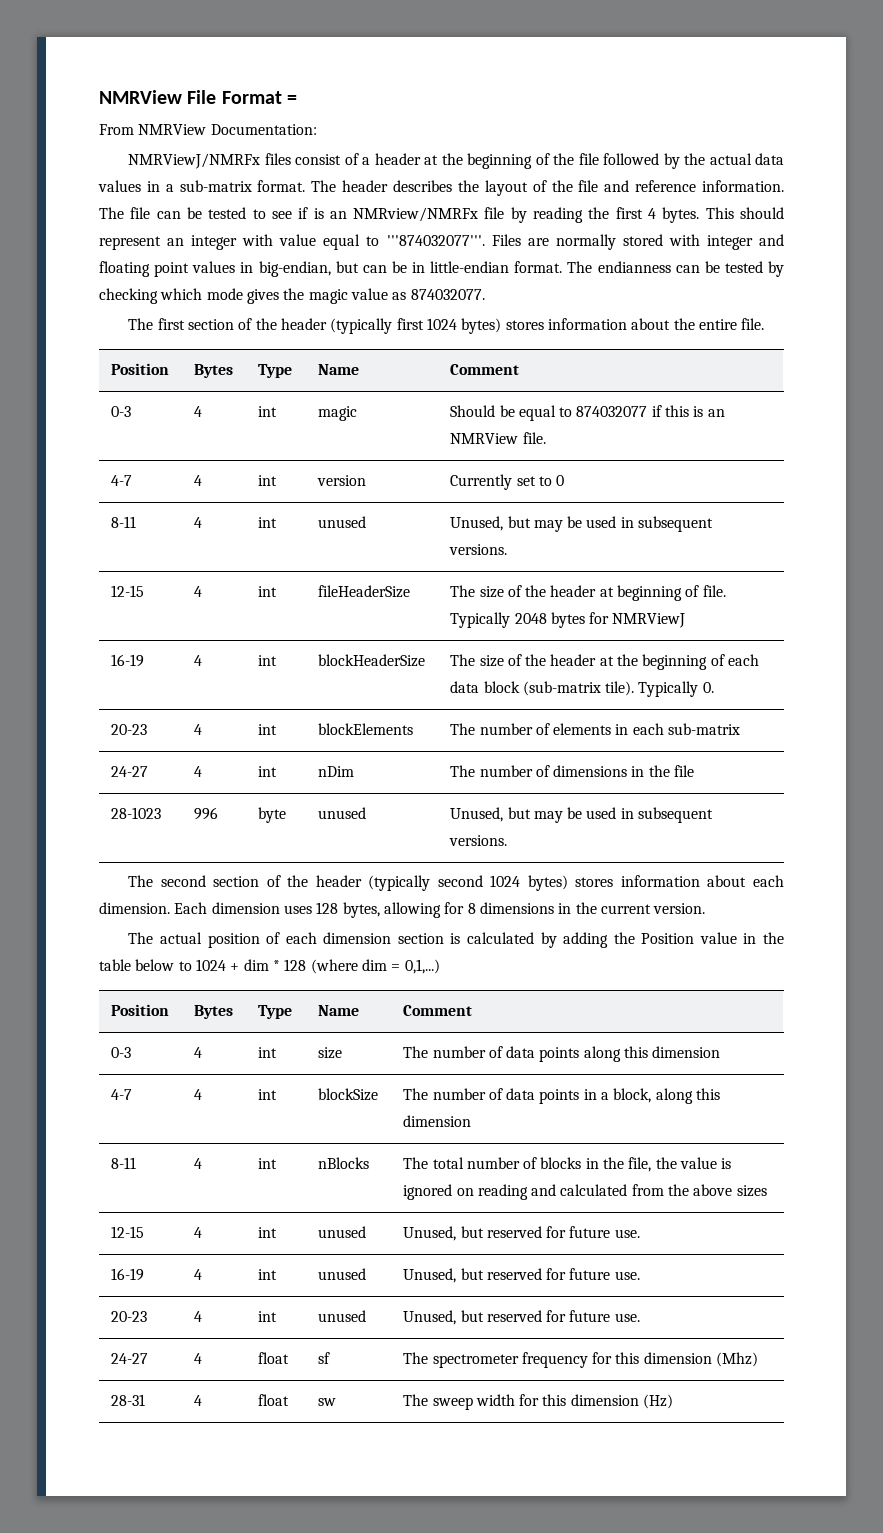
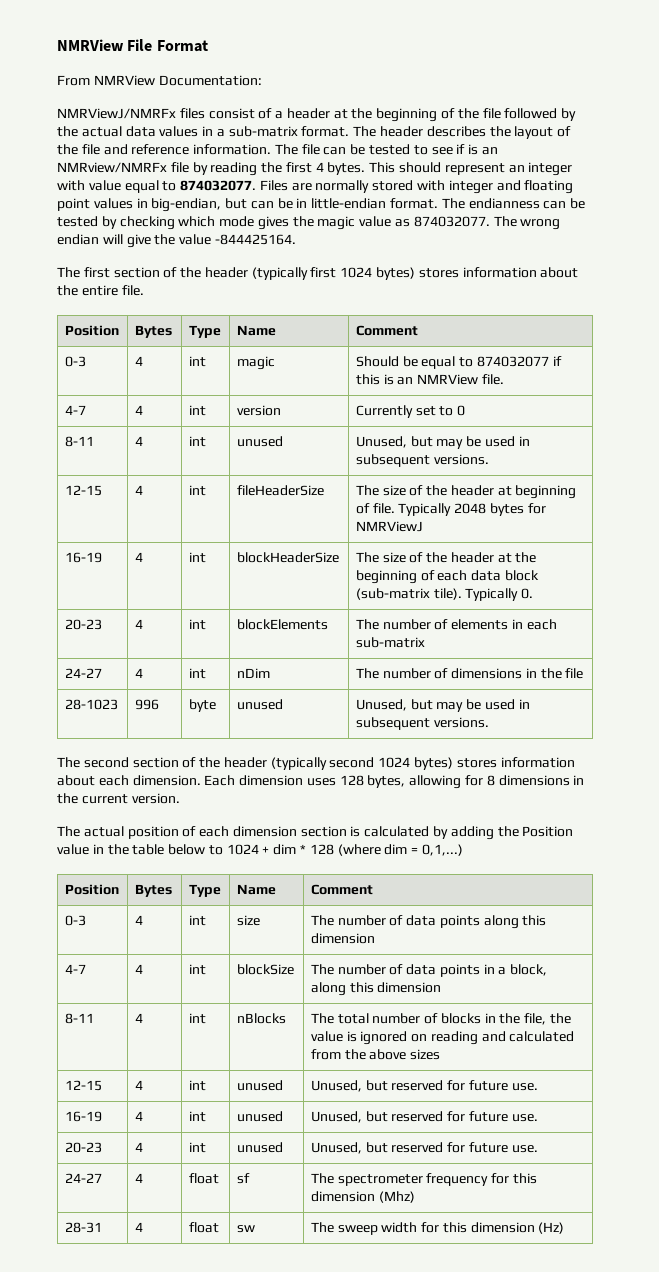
[286,95,297,104] = -> (208, 46) none
[386,235,485,246] '''874032077'''. -> [180,180,257,191] 874032077.
(485, 294) none -> [493,216,561,230] [57,234,296,248] The wrong endian will give the value -844425164.

